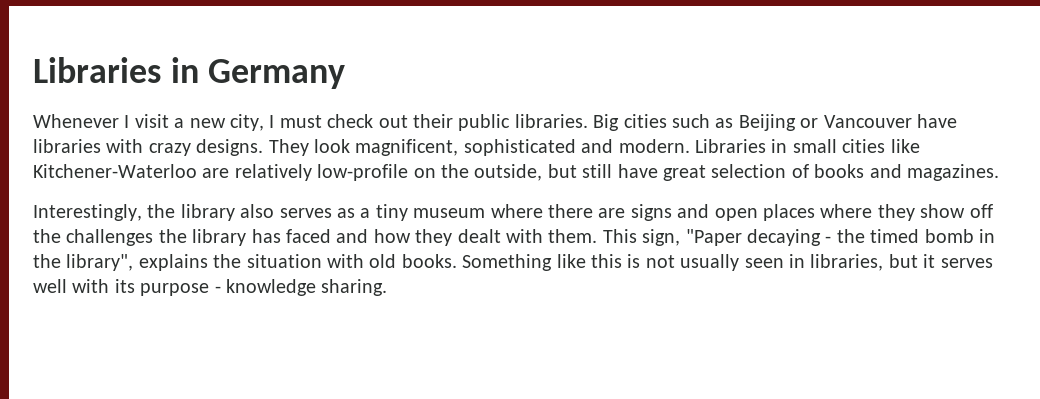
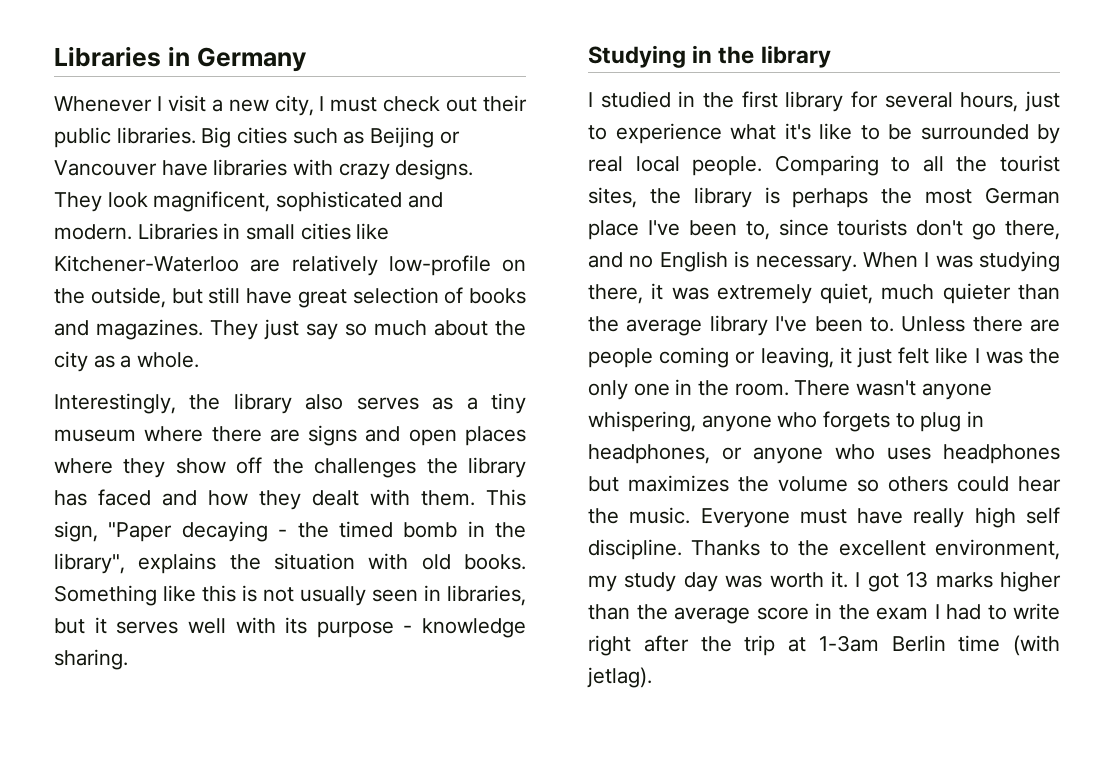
(999, 172) none -> [210,319,526,340] [54,351,200,372] They just say so much about the city as a whole.
(388, 287) none -> [588,45,831,68] [588,91,1060,112] [588,123,1060,144] [588,155,1060,176] [588,187,1060,208] [588,219,1060,240] [588,251,1060,272] [588,283,1060,304] [588,315,1060,336] [588,347,1060,368] [588,379,992,400] [588,411,985,432] [588,444,1060,464] [588,475,1061,492] [588,507,1060,528] [588,539,1060,560] [588,571,1061,592] [588,603,1060,624] [588,635,1060,656] [587,667,652,688] // Studying in the library // I studied in the first library for several hours, just to experience what it's like to be surrounded by real local people. Comparing to all the tourist sites, the library is perhaps the most German place I've been to, since tourists don't go there, and no English is necessary. When I was studying there, it was extremely quiet, much quieter than the average library I've been to. Unless there are people coming or leaving, it just felt like I was the only one in the room. There wasn't anyone whispering, anyone who forgets to plug in headphones, or anyone who uses headphones but maximizes the volume so others could hear the music. Everyone must have really high self discipline. Thanks to the excellent environment, my study day was worth it. I got 13 marks higher than the average score in the exam I had to write right after the trip at 1-3am Berlin time (with jetlag).

